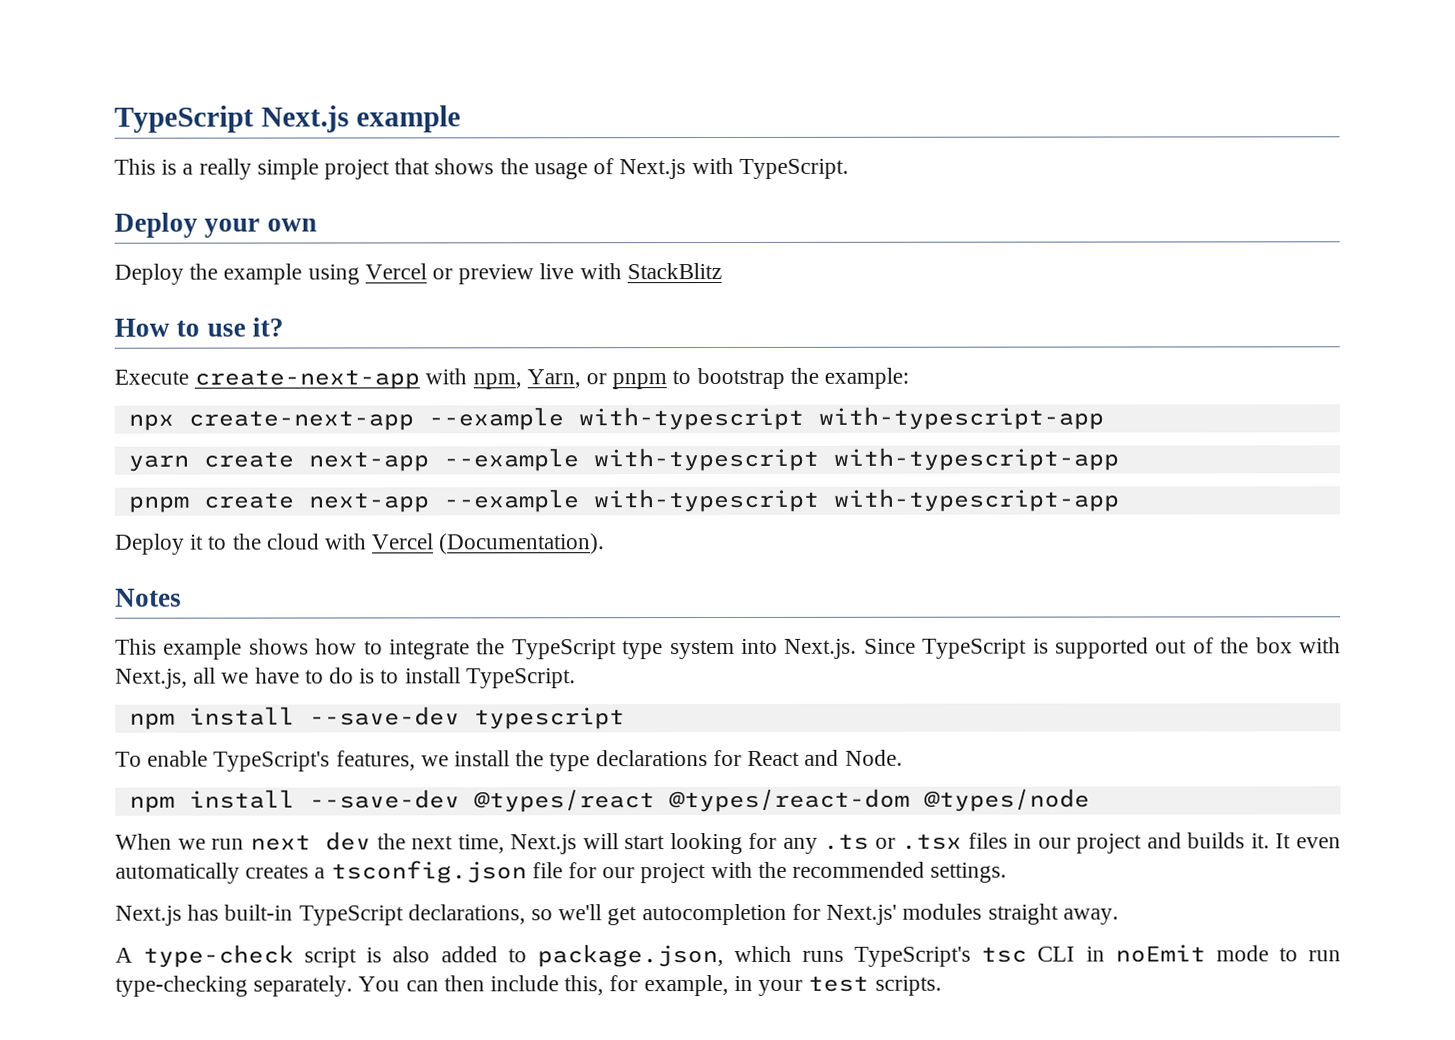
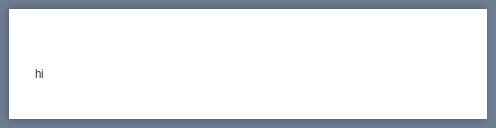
[114,105,461,133] [114,157,849,180] [114,212,317,238] [114,263,722,285] [114,317,284,337] [114,367,910,390] [127,406,1104,431] [127,447,1119,472] [127,488,1119,513] [115,533,606,555] [115,588,182,607] [115,637,1342,660] [115,667,576,689] [128,706,625,730] [115,749,903,772] [128,788,1090,813] [115,831,1342,855] [115,860,1008,884] [115,903,1119,926] [115,944,1341,968] [115,974,942,997] TypeScript Next.js example // This is a really simple project that shows the usage of Next.js with TypeScript. // Deploy your own // Deploy the example using Vercel or preview live with StackBlitz // How to use it? // Execute create-next-app with npm, Yarn, or pnpm to bootstrap the example: // npx create-next-app --example with-typescript with-typescript-app // yarn create next-app --example with-typescript with-typescript-app // pnpm create next-app --example with-typescript with-typescript-app // Deploy it to the cloud with Vercel (Documentation). // Notes // This example shows how to integrate the TypeScript type system into Next.js. Since TypeScript is supported out of the box with Next.js, all we have to do is to install TypeScript. // npm install --save-dev typescript // To enable TypeScript's features, we install the type declarations for React and Node. // npm install --save-dev @types/react @types/react-dom @types/node // When we run next dev the next time, Next.js will start looking for any .ts or .tsx files in our project and builds it. It even automatically creates a tsconfig.json file for our project with the recommended settings. // Next.js has built-in TypeScript declarations, so we'll get autocompletion for Next.js' modules straight away. // A type-check script is also added to package.json, which runs TypeScript's tsc CLI in noEmit mode to run type-checking separately. You can then include this, for example, in your test scripts. -> [35,69,44,78] hi

